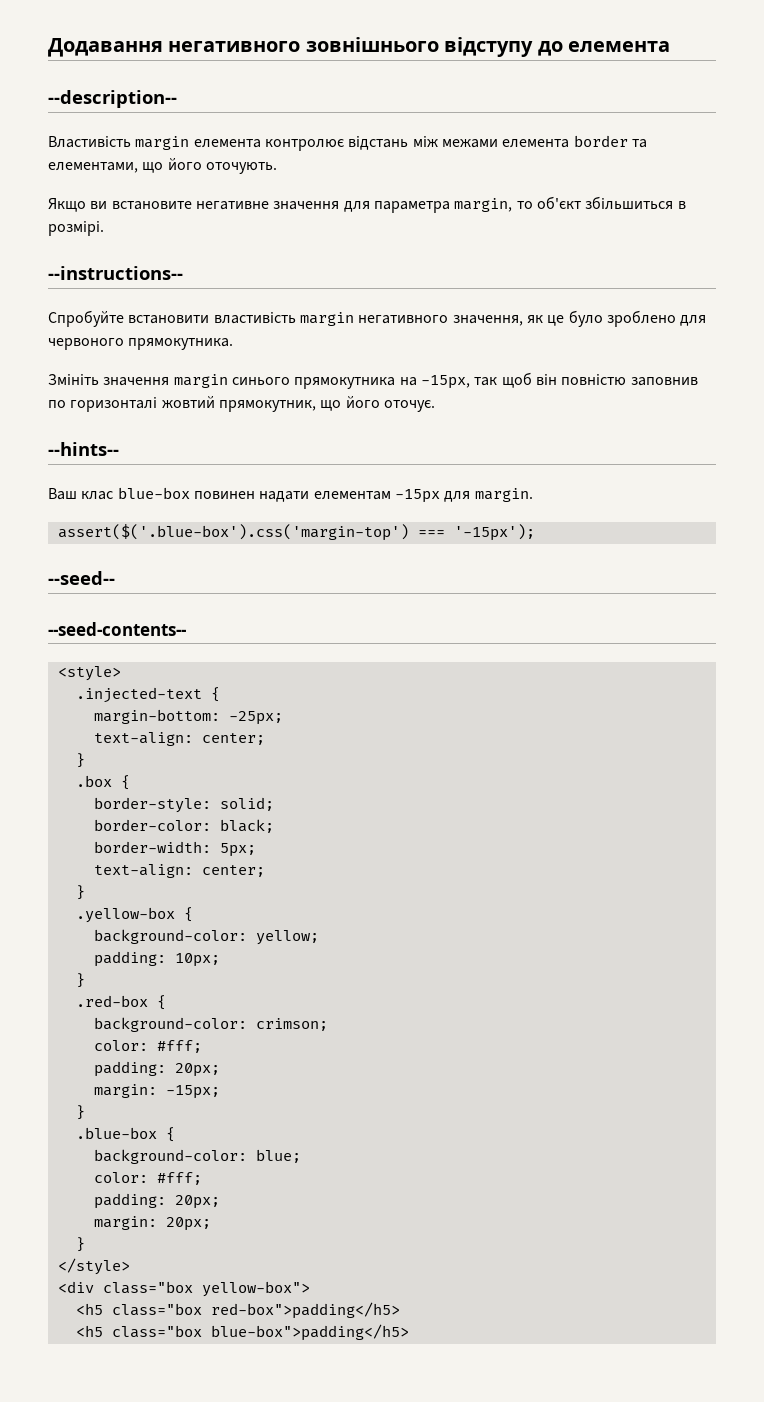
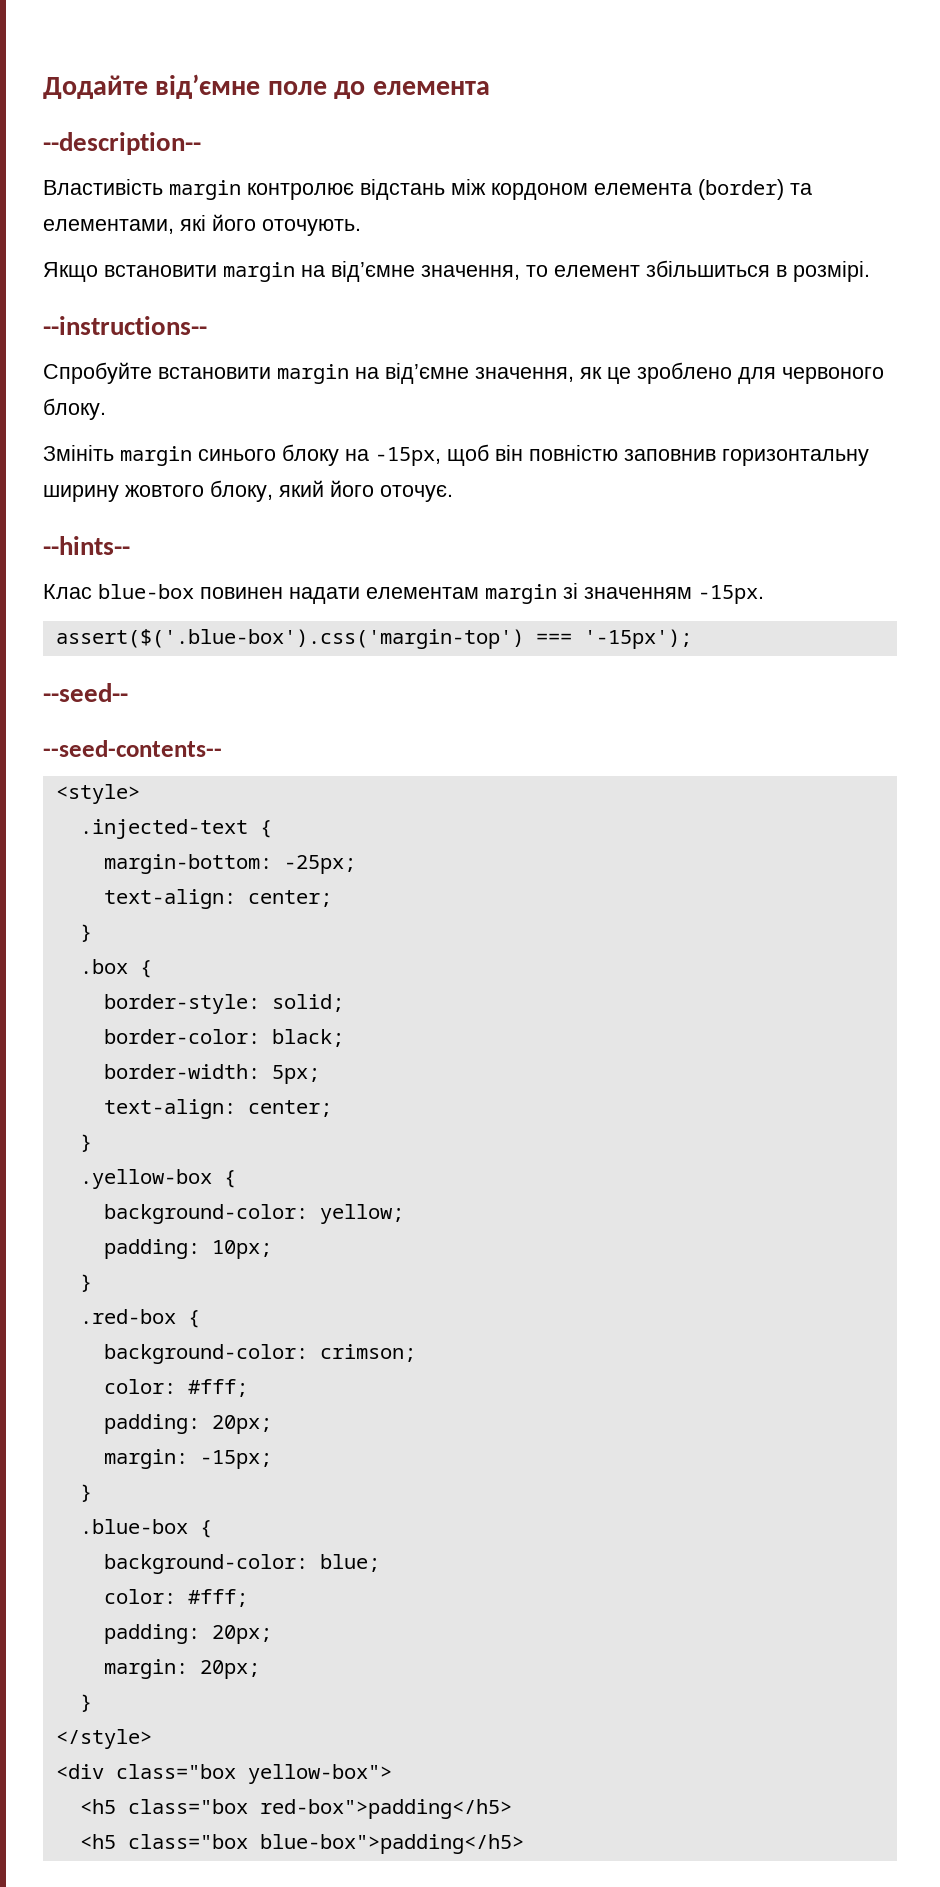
[48,37,534,57] Додавання негативного зовнішнього відступу -> [43,74,327,99] Додайте від’ємне поле
[193,139,261,148] елемента -> (241, 190) none
[441,135,628,148] межами елемента border -> [491,179,784,200] кордоном елемента (border)
[142,162,164,173] що -> [180,215,206,231] які
[90,196,581,213] ви встановите негативне значення для параметра margin, то об'єкт -> [104,261,640,282] встановити margin на від’ємне значення, то елемент
[213,312,449,326] властивість margin негативного -> [277,363,469,384] margin на від’ємне
[568,310,603,327] було -> (631, 375) none
[128,338,234,350] прямокутника. -> [43,398,106,420] блоку.
[103,377,170,386] значення -> (114, 453) none
[294,377,396,389] прямокутника -> [282,444,339,466] блоку
[474,377,498,386] так -> (441, 456) none
[48,396,342,412] по горизонталі жовтий прямокутник, що -> [722,449,869,466] [43,480,324,502] горизонтальну ширину жовтого блоку, який
[48,488,114,500] Ваш клас -> [43,584,92,599] Клас
[394,488,533,503] -15px для margin. -> [485,583,764,604] margin зі значенням -15px.

